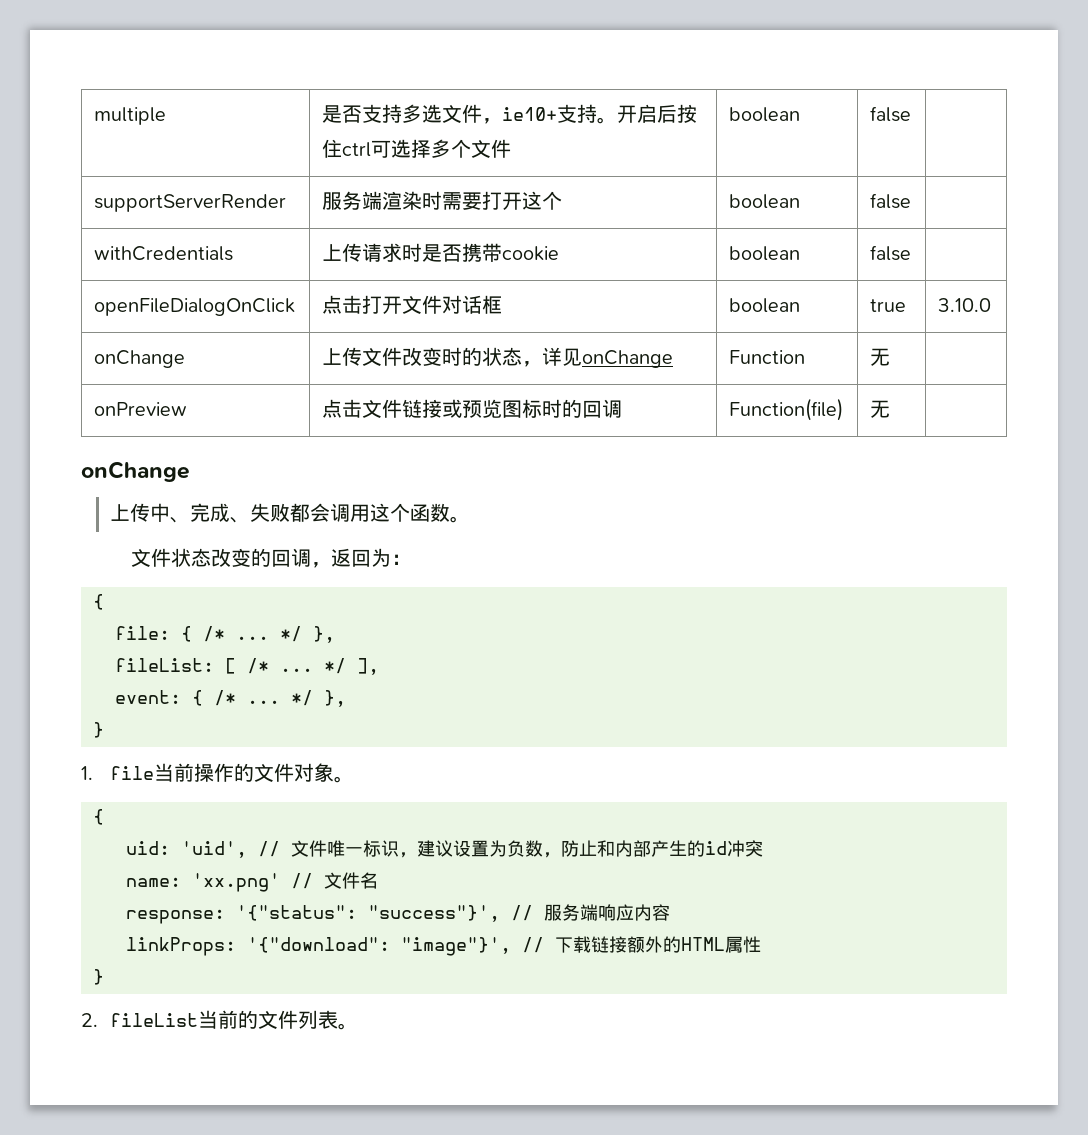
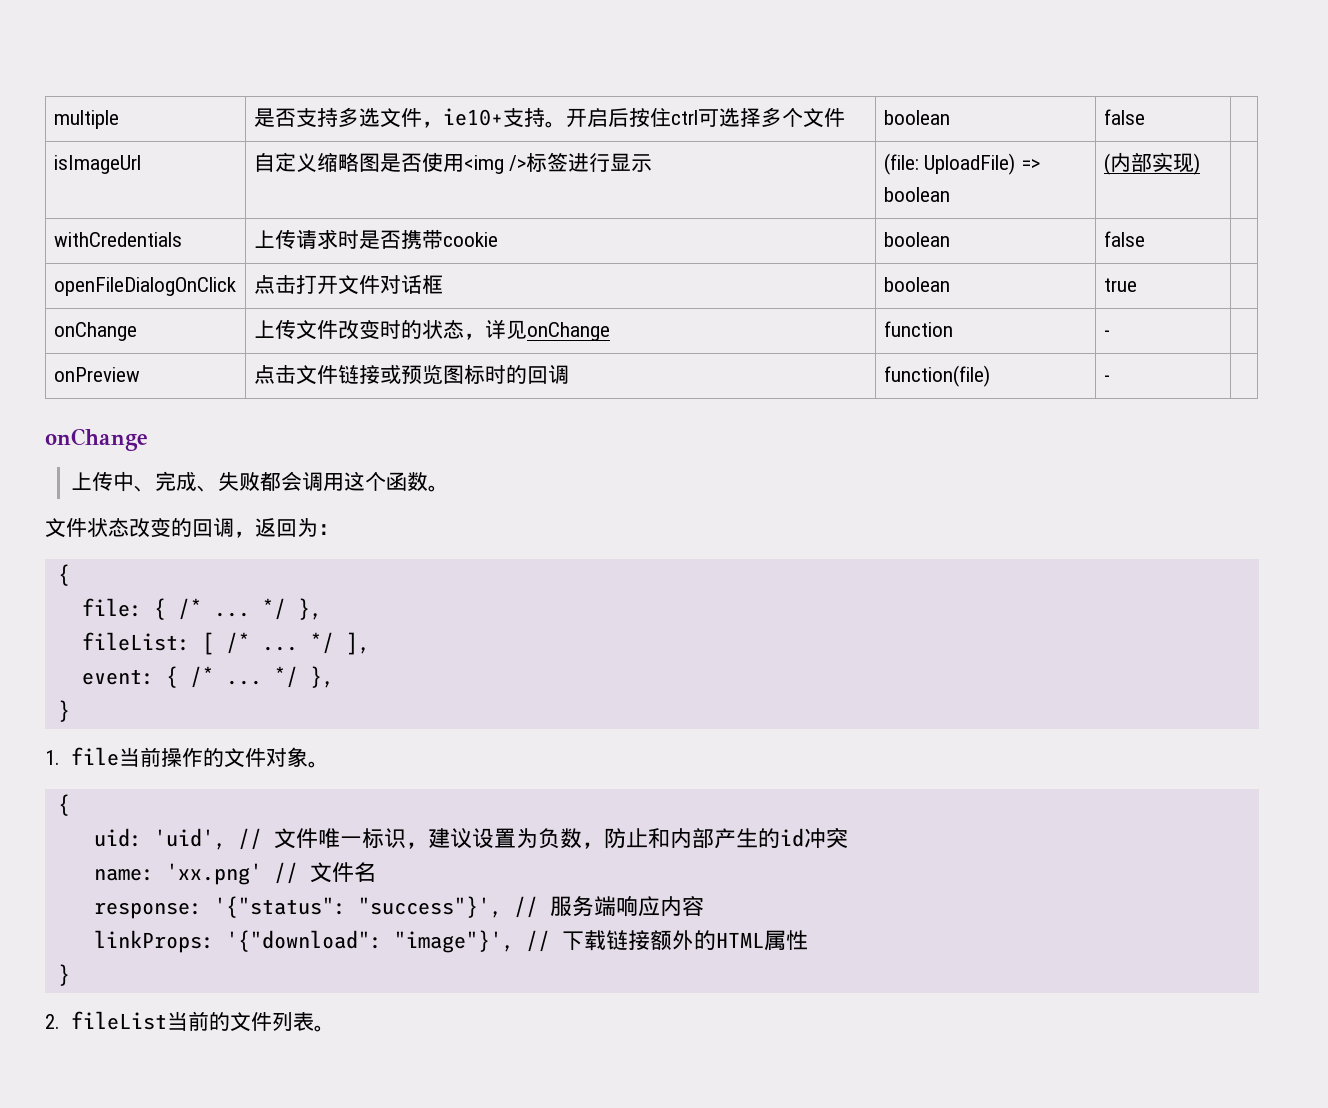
[94,194,287,212] [322,191,563,210] [729,194,801,209] [870,193,912,209] supportServerRender | 服务端渲染时需要打开这个 | boolean | false -> [53,155,141,174] [253,152,653,174] [883,153,1041,175] [883,187,950,202] [1103,152,1200,175] isImageUrl | 自定义缩略图是否使用<img />标签进行显示 | (file: UploadFile) => boolean | (内部实现)
[938,298,992,312] 3.10.0 -> (1137, 285) none
[729,350,806,364] [870,348,891,366] Function | 无 -> [883,321,953,337] [1103,330,1110,337] function | -
[729,398,844,421] [870,400,891,418] Function(file) | 无 -> [883,365,990,387] [1103,375,1110,382] function(file) | -

